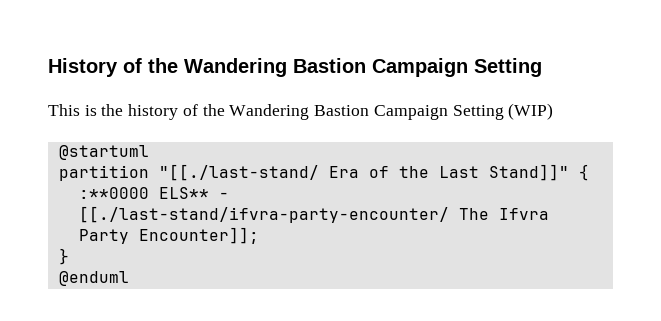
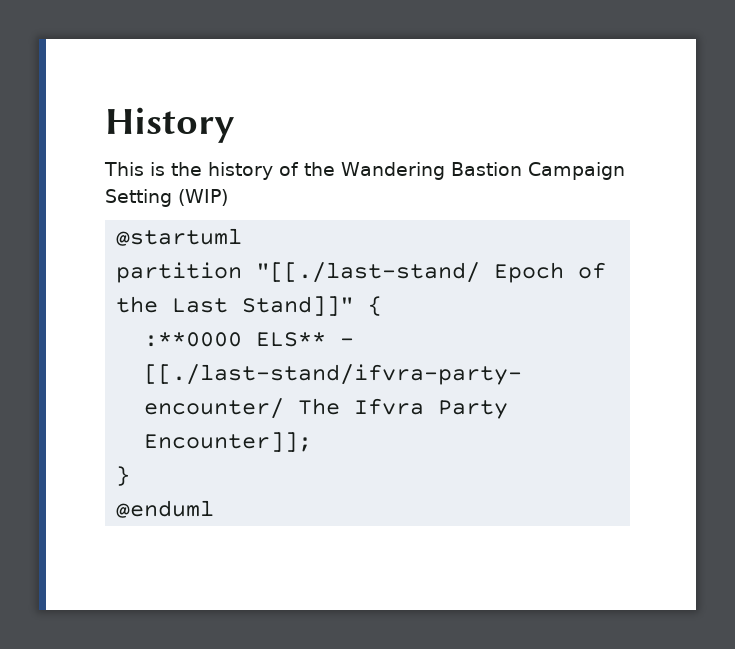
[123,58,542,77] of the Wandering Bastion Campaign Setting -> (235, 125) none
[328,166,359,178] Era -> [494,262,565,283] Epoch

